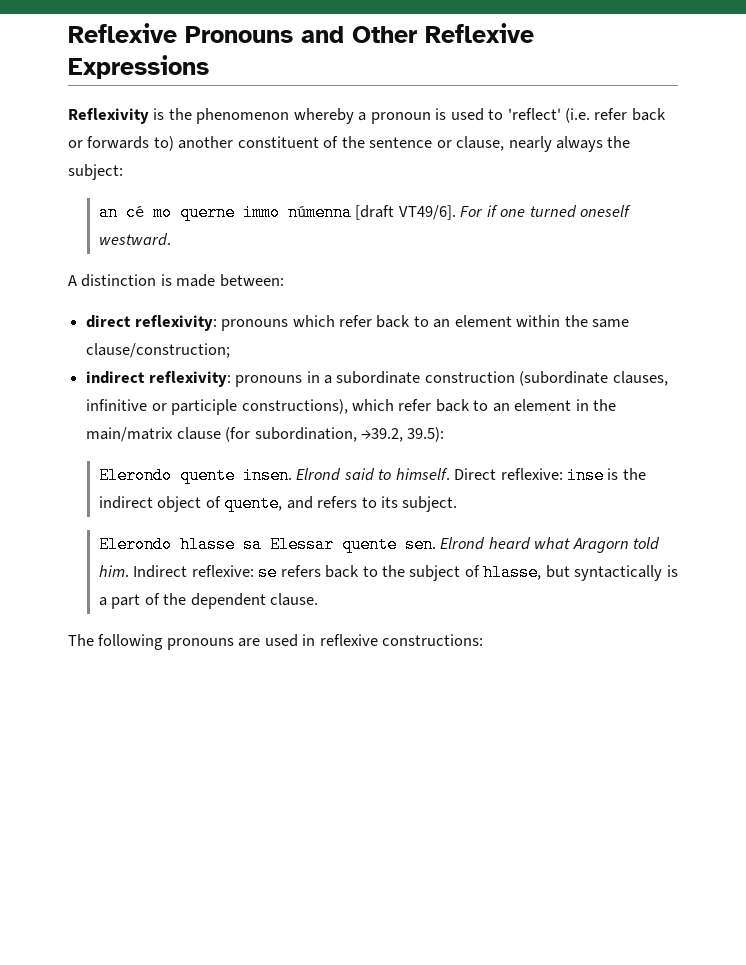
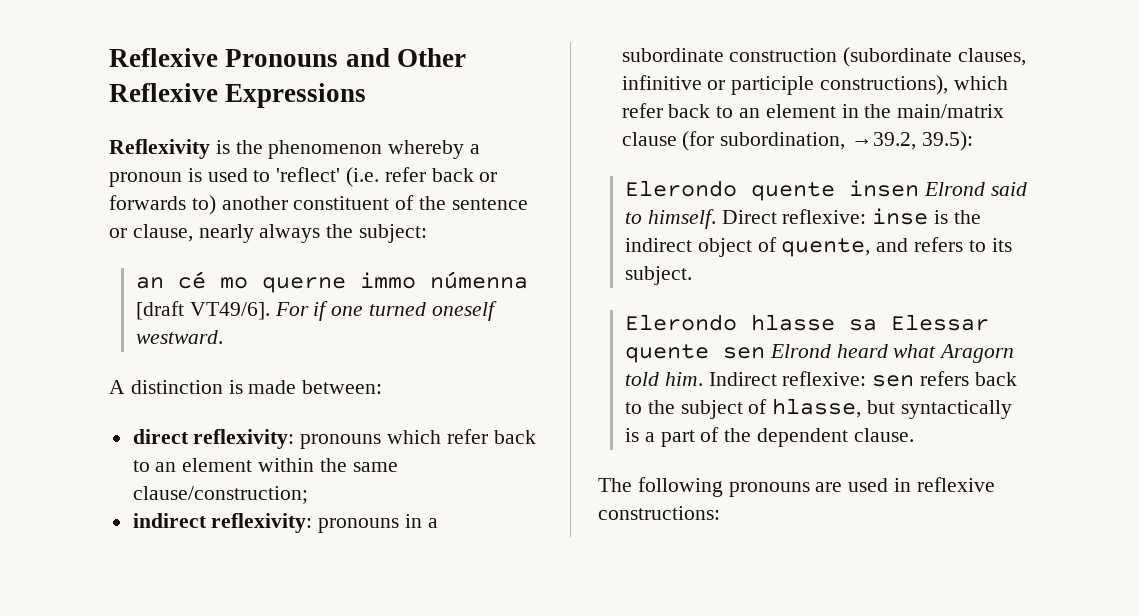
[242,467,292,484] insen. -> [849,180,920,197] insen
[404,536,436,553] sen. -> [723,347,766,359] sen
[258,564,278,581] se -> [872,375,915,387] sen

